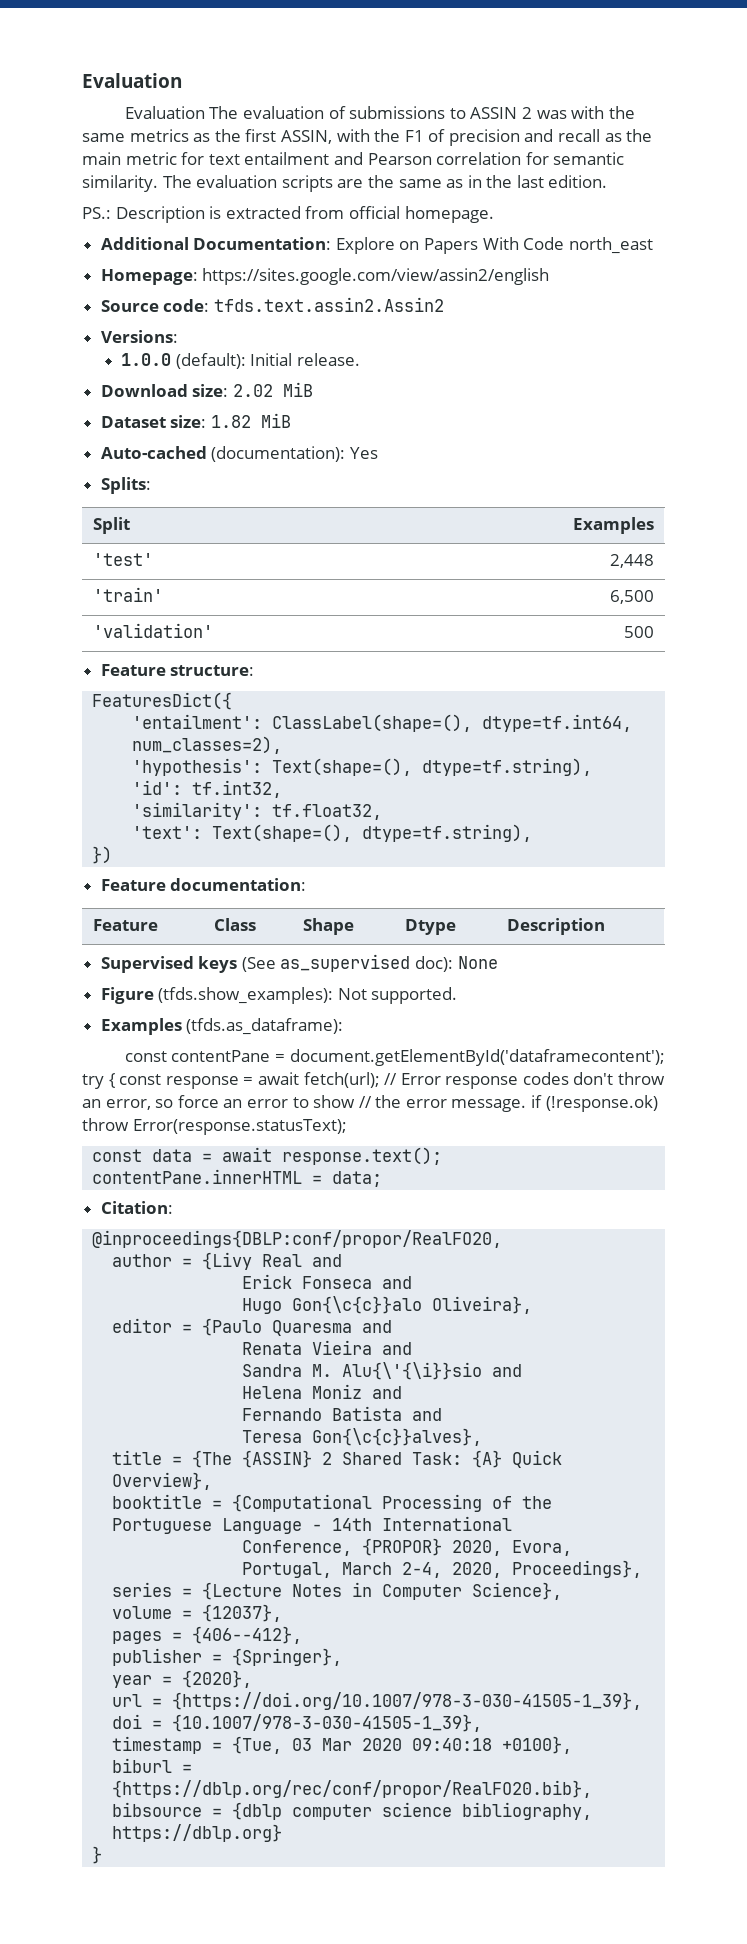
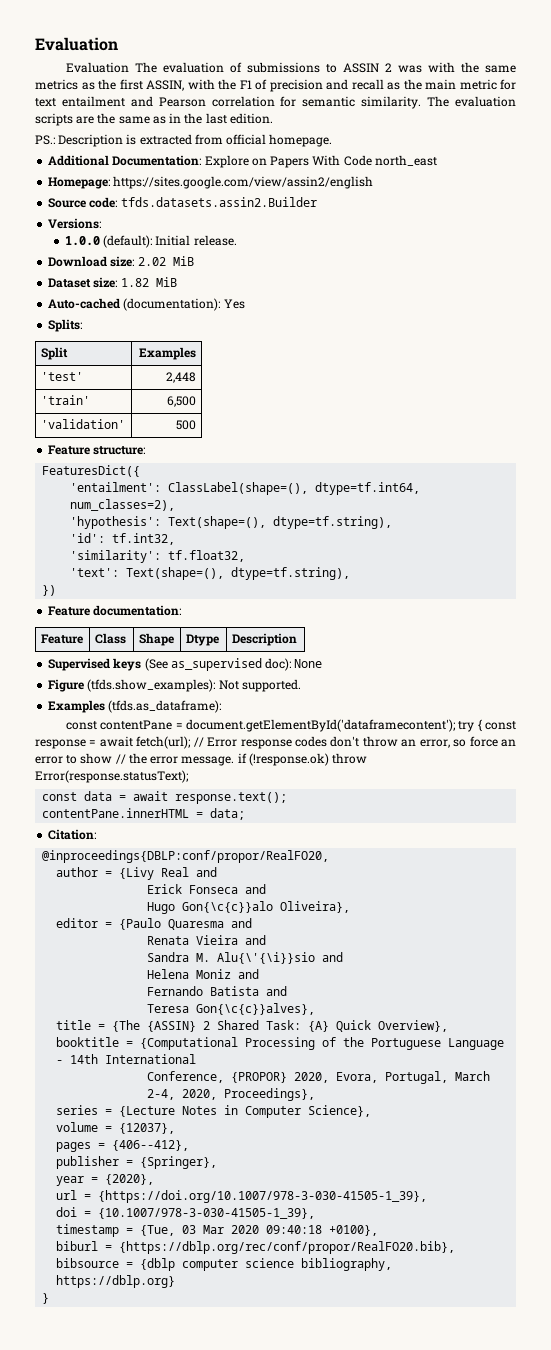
[213,297,444,312] tfds.text.assin2.Assin2 -> [120,197,317,207] tfds.datasets.assin2.Builder

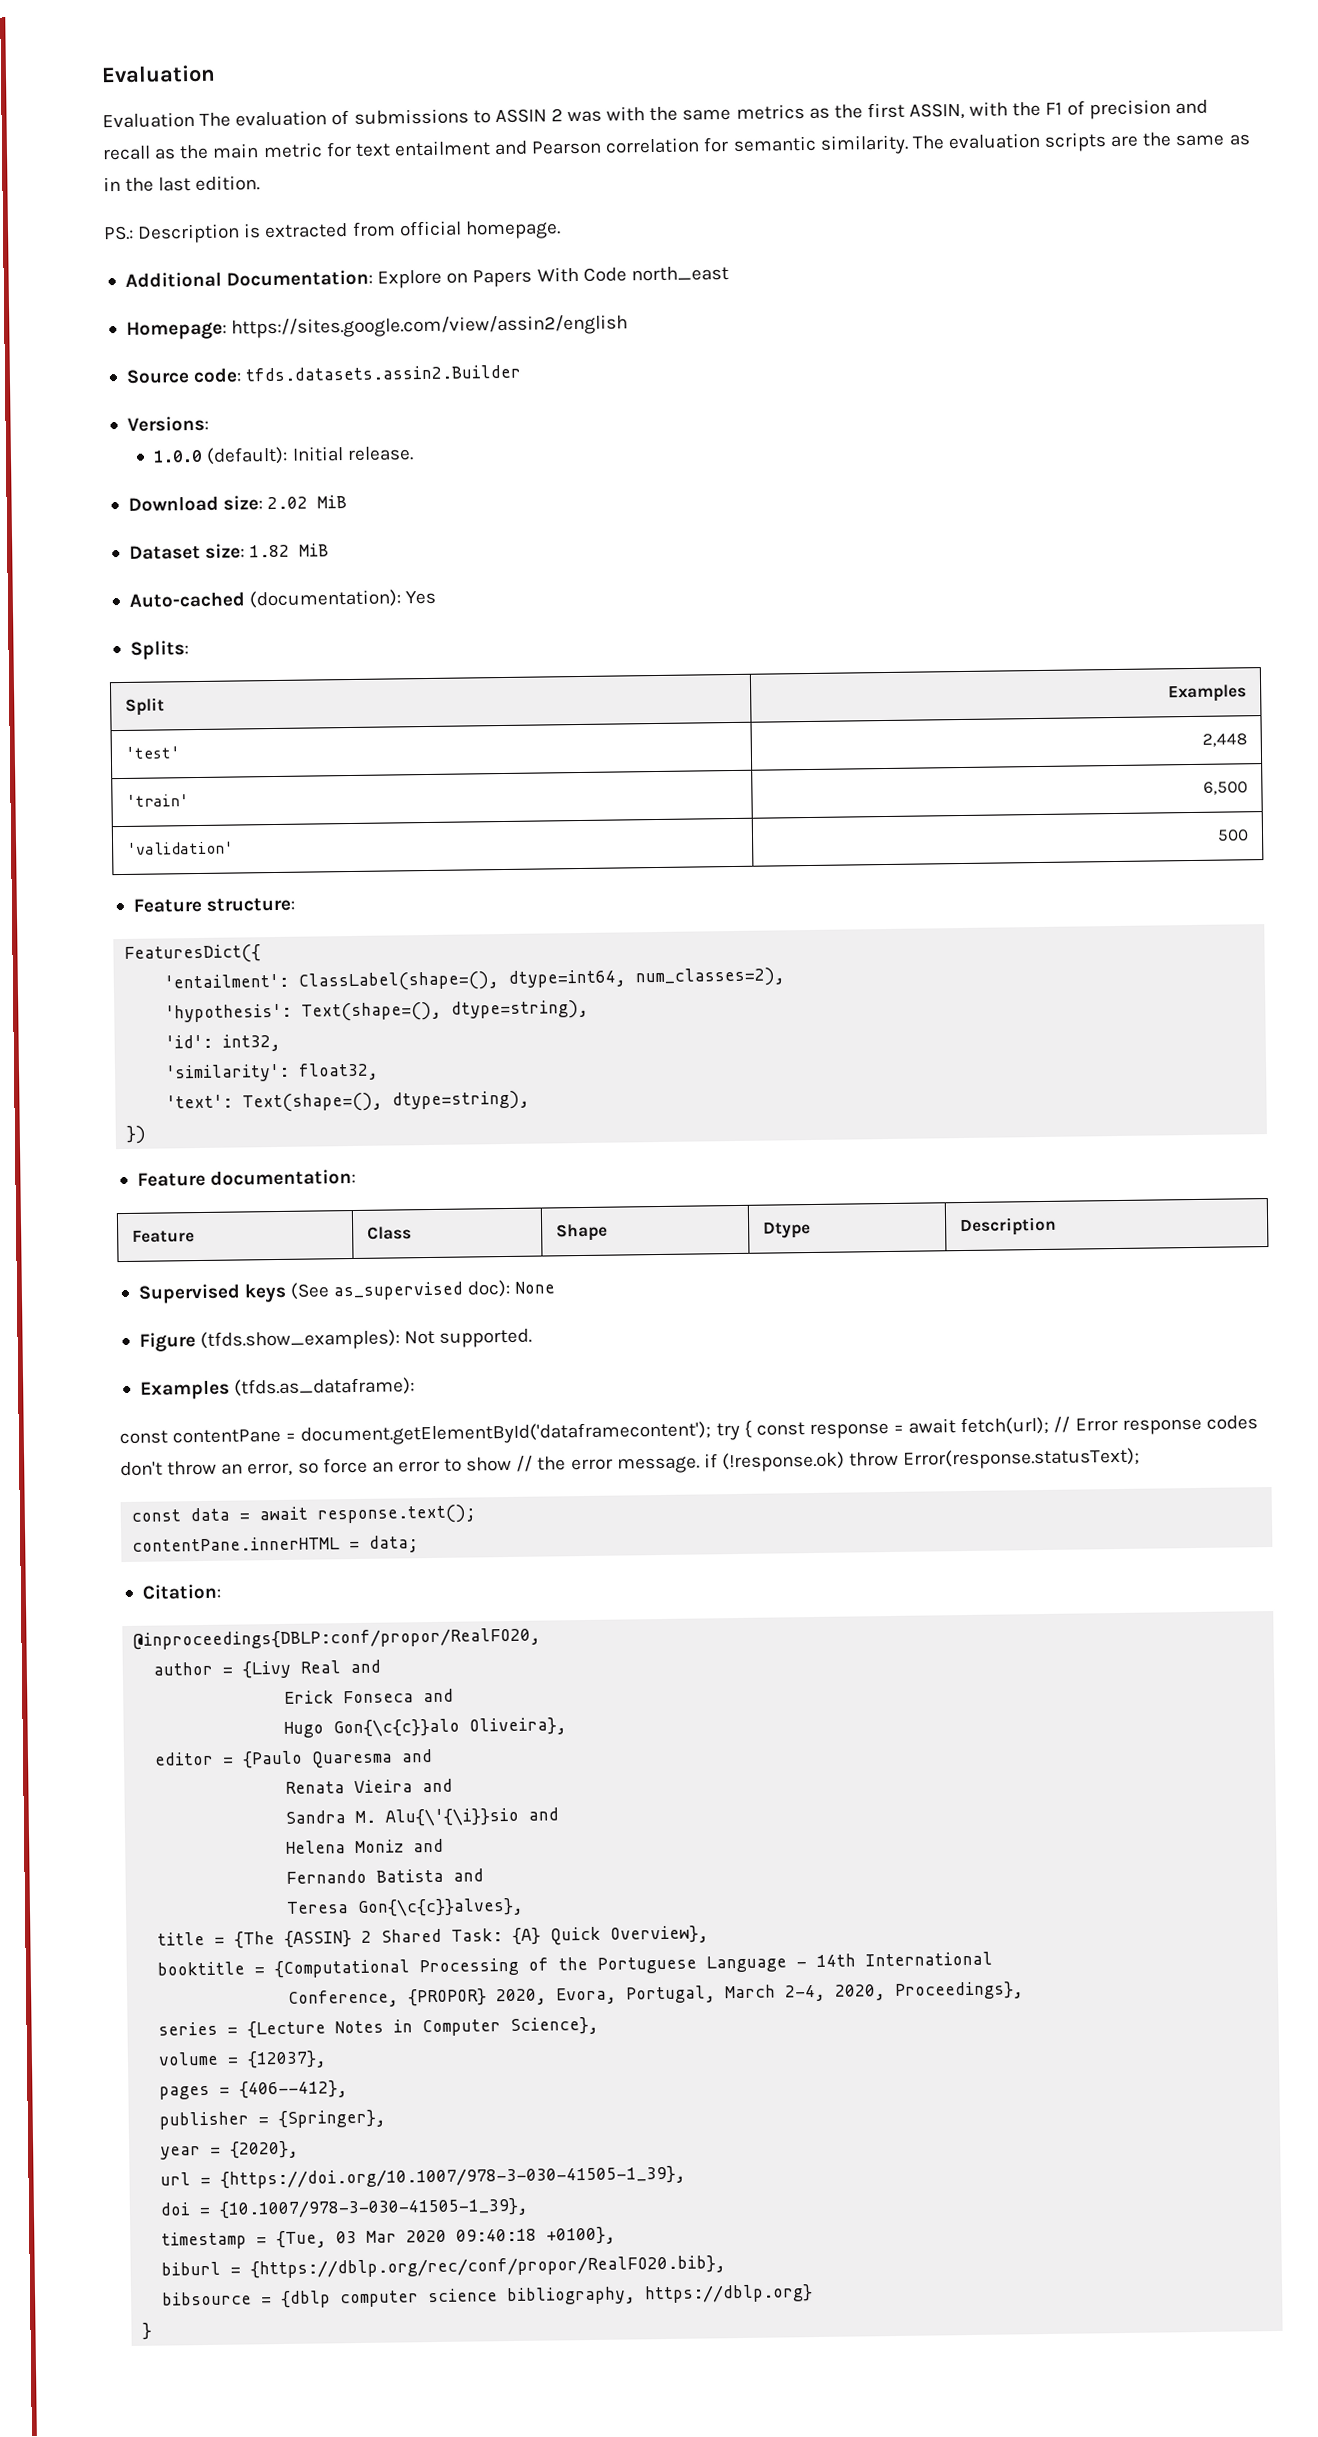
[315,482,421,495] dtype=tf.int64, -> [508,969,627,988] dtype=int64,
[273,516,393,529] dtype=tf.string), -> [451,999,590,1020] dtype=string),
[112,533,176,545] tf.int32, -> [222,1033,282,1052] int32,
[168,550,246,562] tf.float32, -> [298,1062,380,1081] float32,
[231,567,351,580] dtype=tf.string), -> [392,1090,531,1111] dtype=string),

